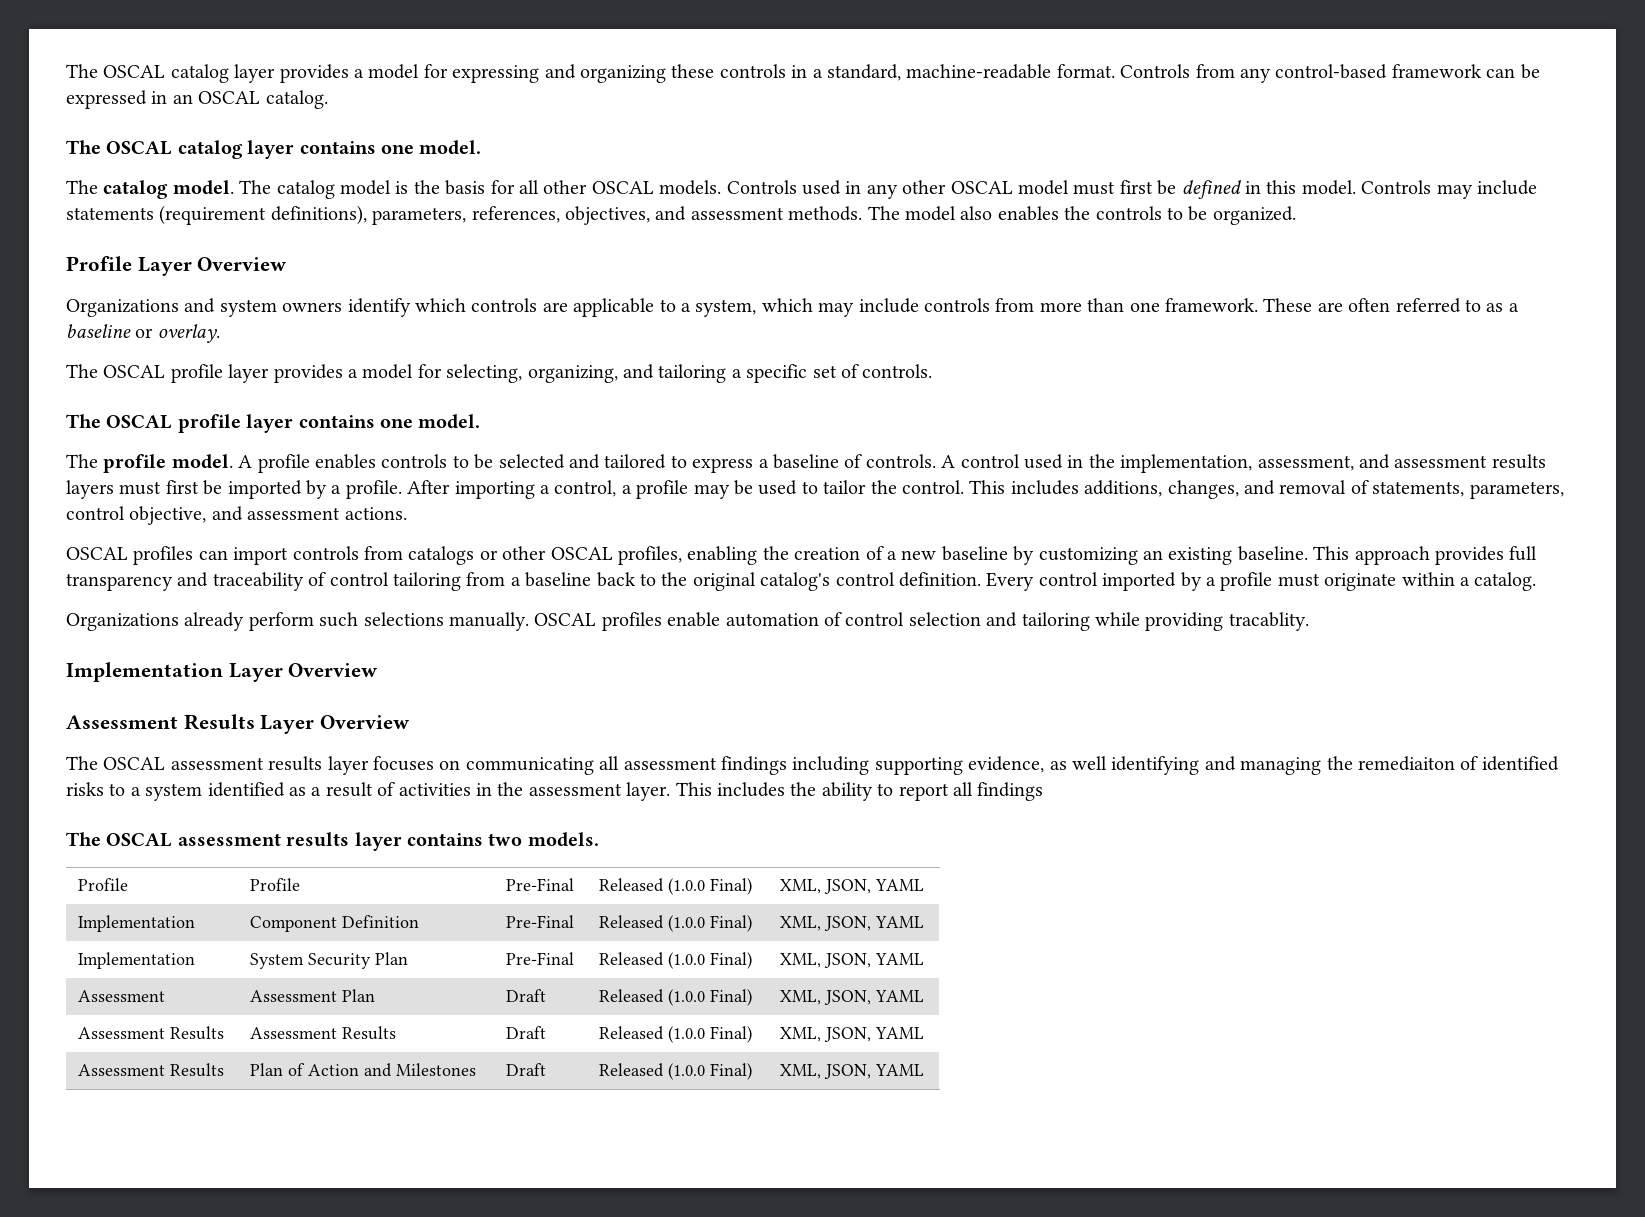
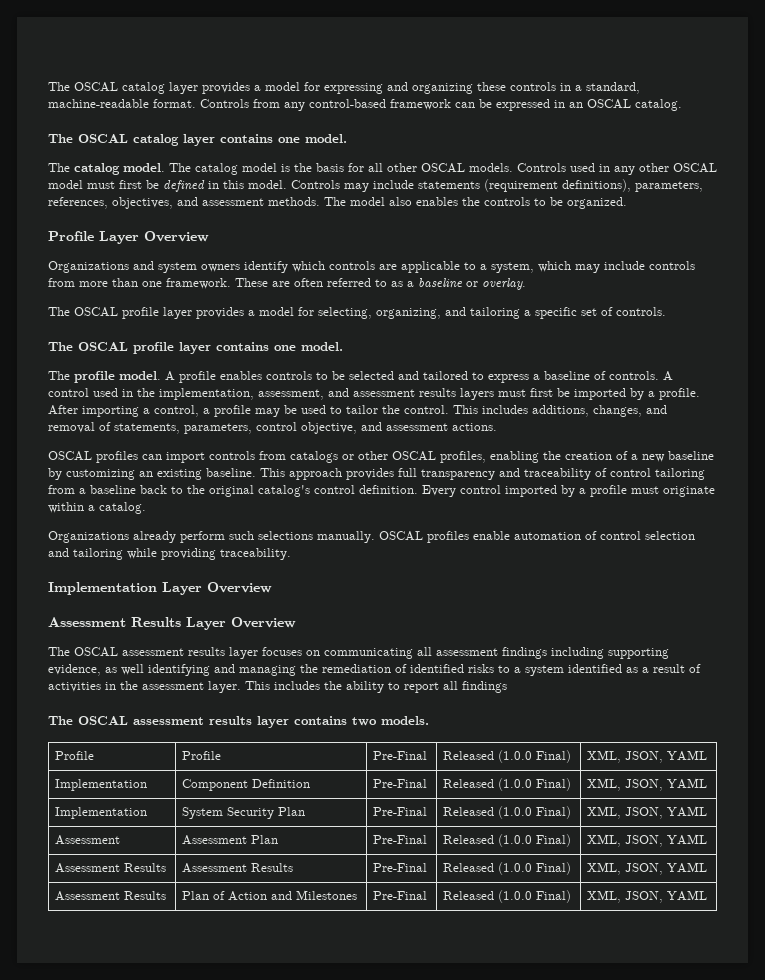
[1228,612,1309,631] tracablity. -> [220,548,291,560] traceability.
[1358,756,1456,771] remediaiton -> [322,664,391,673] remediation
[506,989,547,1002] Draft -> [373,835,428,844] Pre-Final
[506,1026,547,1039] Draft -> [373,863,428,872] Pre-Final
[506,1063,547,1076] Draft -> [373,891,428,900] Pre-Final

